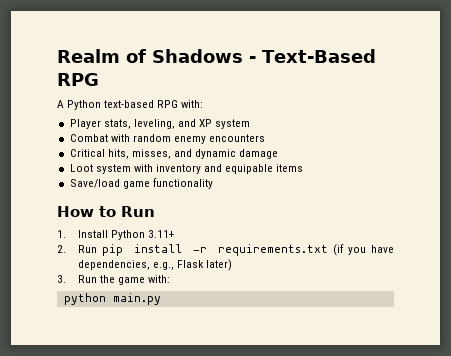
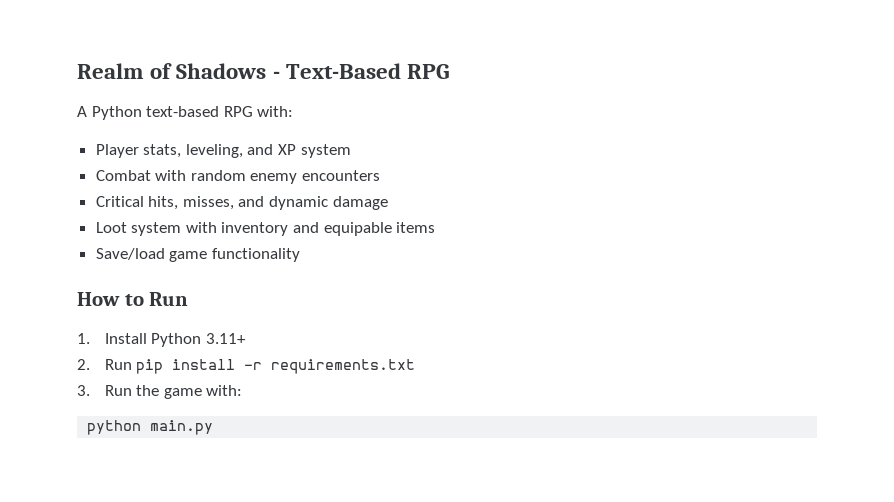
[333,244,394,256] [77,259,233,271] (if you have dependencies, e.g., Flask later) -> (416, 366) none

